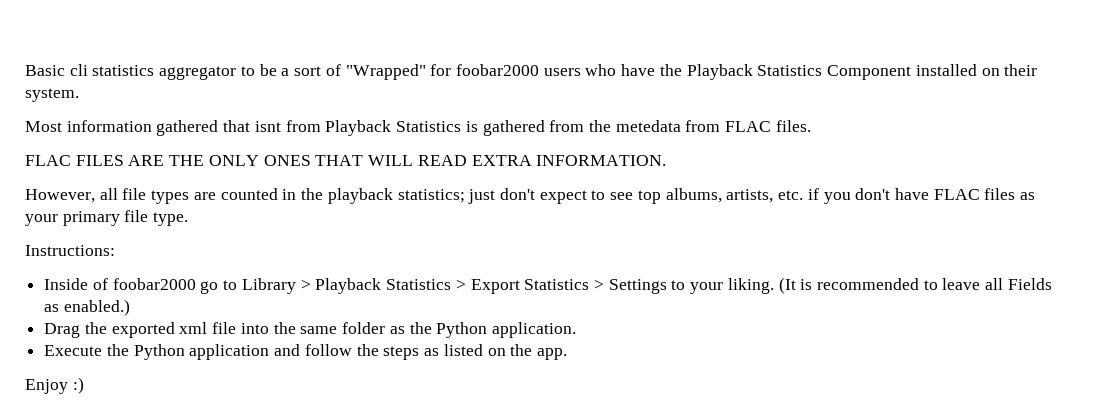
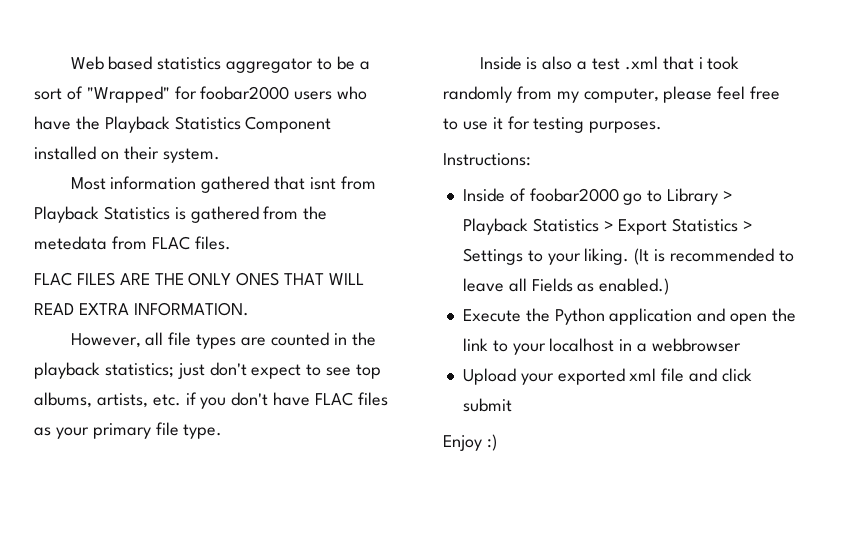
[25,64,88,76] Basic cli -> [70,56,153,70] Web based
(189, 219) none -> [479,56,740,70] [443,86,781,103] [443,116,663,133] // Inside is also a test .xml that i took randomly from my computer, please feel free to use it for testing purposes.
[44,322,576,338] // Drag the exported xml file into the same folder as the Python application. -> (670, 286) none
[304,344,567,360] follow the steps as listed on the app. -> [730,308,796,325] [462,338,741,355] [462,368,752,385] [462,398,512,412] open the link to your localhost in a webbrowser // Upload your exported xml file and click submit

